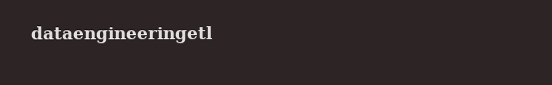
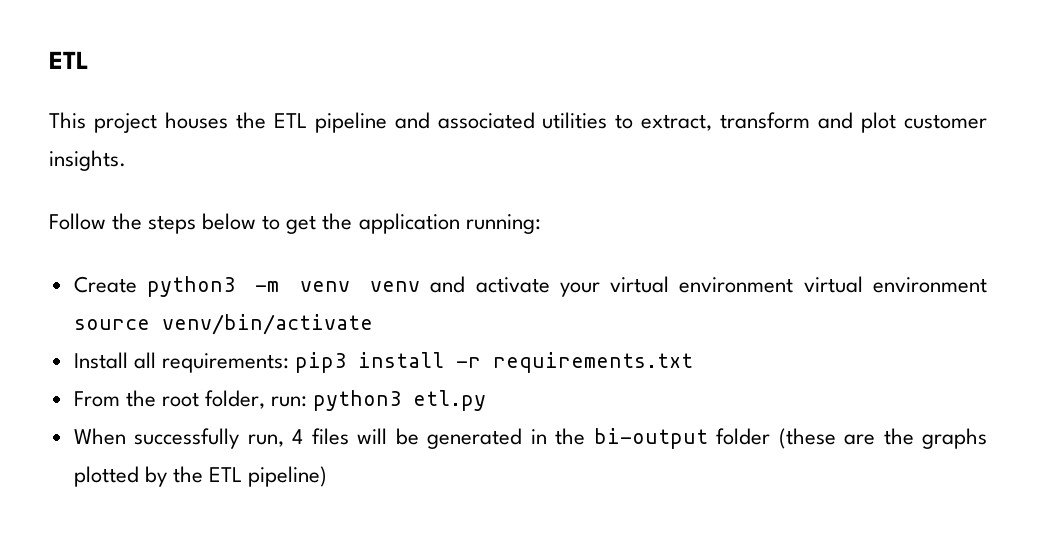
[30,26,214,44] dataengineeringetl -> [49,51,89,69] [49,112,988,133] [49,150,126,171] [49,213,541,234] [73,276,988,297] [73,314,373,335] [73,352,693,373] [73,390,487,411] [73,428,988,449] [73,466,328,487] ETL // This project houses the ETL pipeline and associated utilities to extract, transform and plot customer insights. // Follow the steps below to get the application running: // Create python3 -m venv venv and activate your virtual environment virtual environment source venv/bin/activate // Install all requirements: pip3 install -r requirements.txt // From the root folder, run: python3 etl.py // When successfully run, 4 files will be generated in the bi-output folder (these are the graphs plotted by the ETL pipeline)

